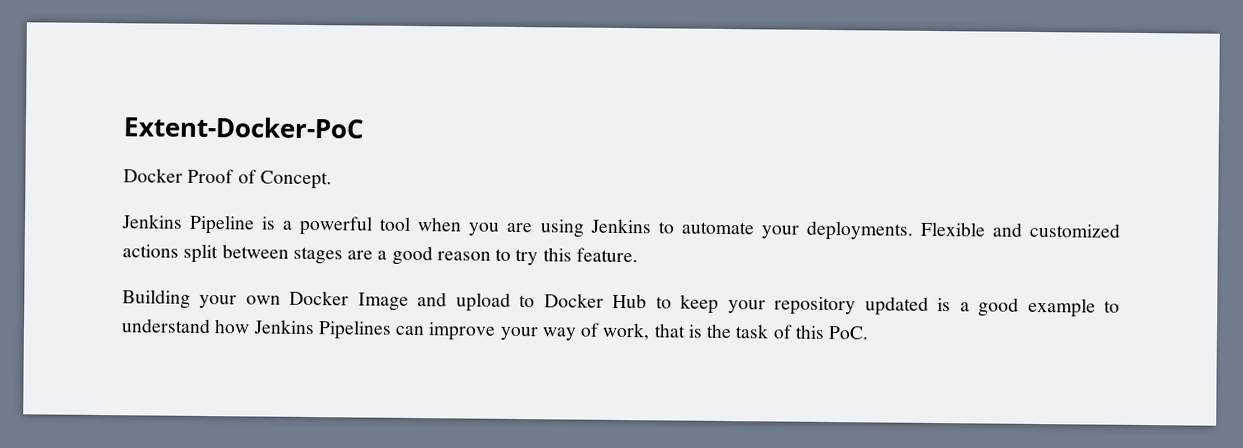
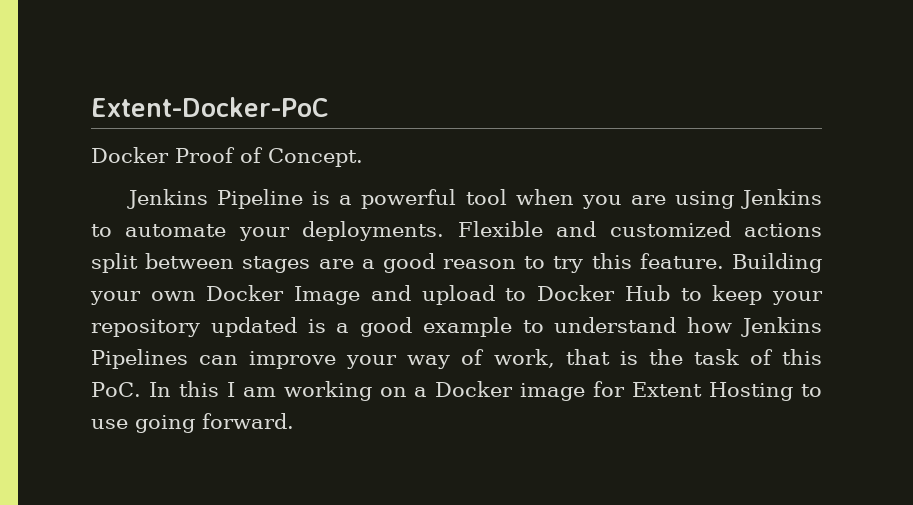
(638, 255) // -> (724, 261) none
(870, 332) none -> [148,381,822,401] [91,413,294,433] In this I am working on a Docker image for Extent Hosting to use going forward.

